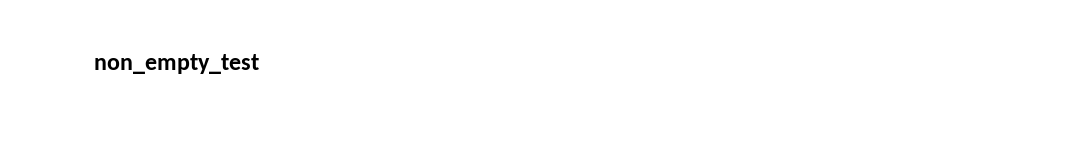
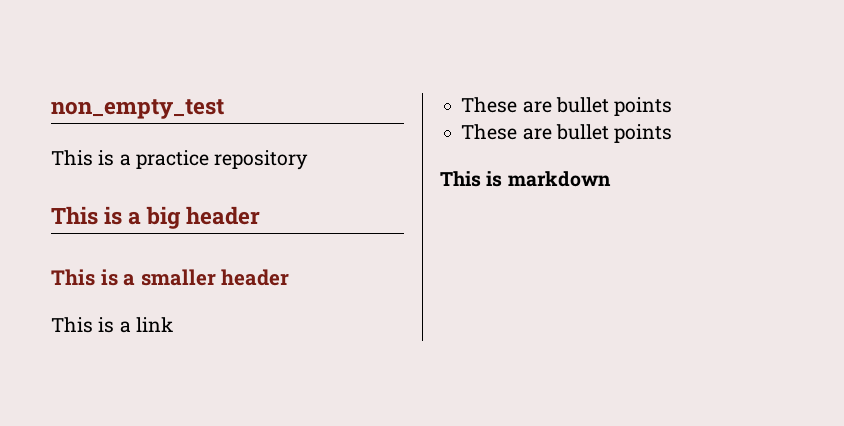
(259, 64) none -> [51,150,309,170] [51,206,261,229] [51,269,290,286] [51,317,173,333] [461,97,673,116] [461,124,673,143] [440,171,611,187] // This is a practice repository // This is a big header // This is a smaller header // This is a link // These are bullet points // These are bullet points // This is markdown

